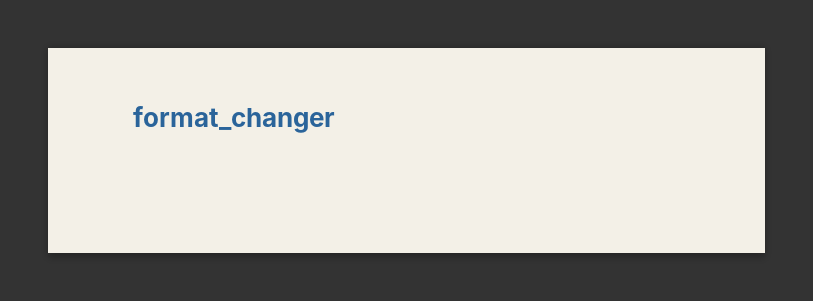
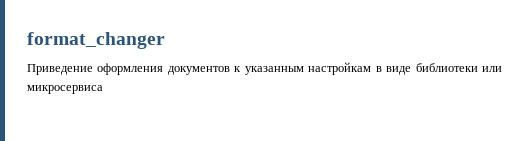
(335, 119) none -> [27,62,503,75] [27,85,103,94] // Приведение оформления документов к указанным настройкам в виде библиотеки или микросервиса

